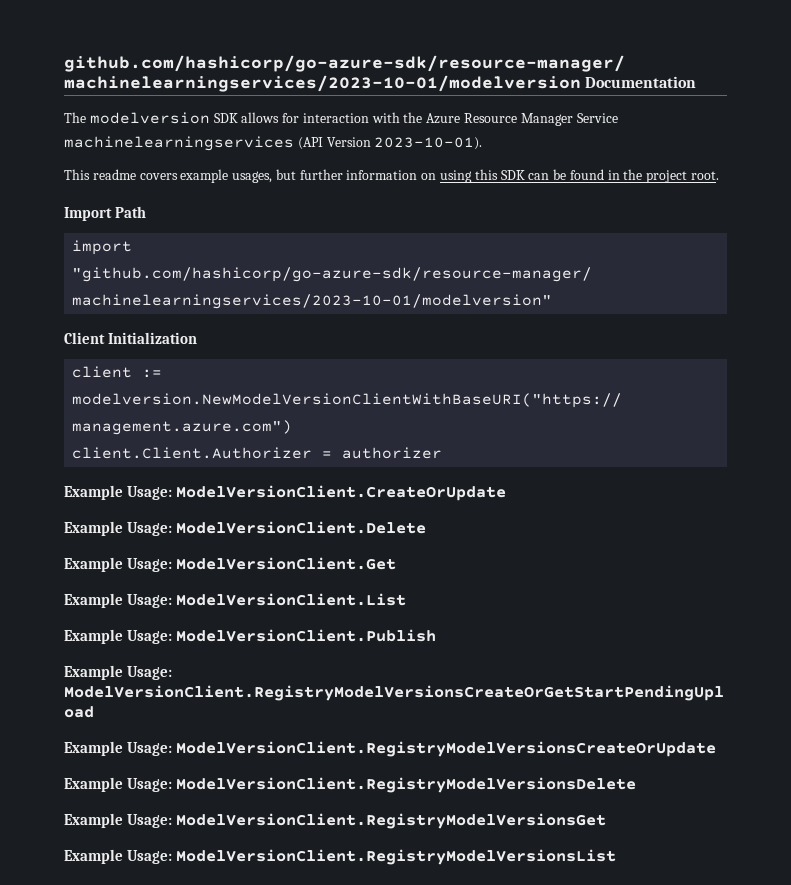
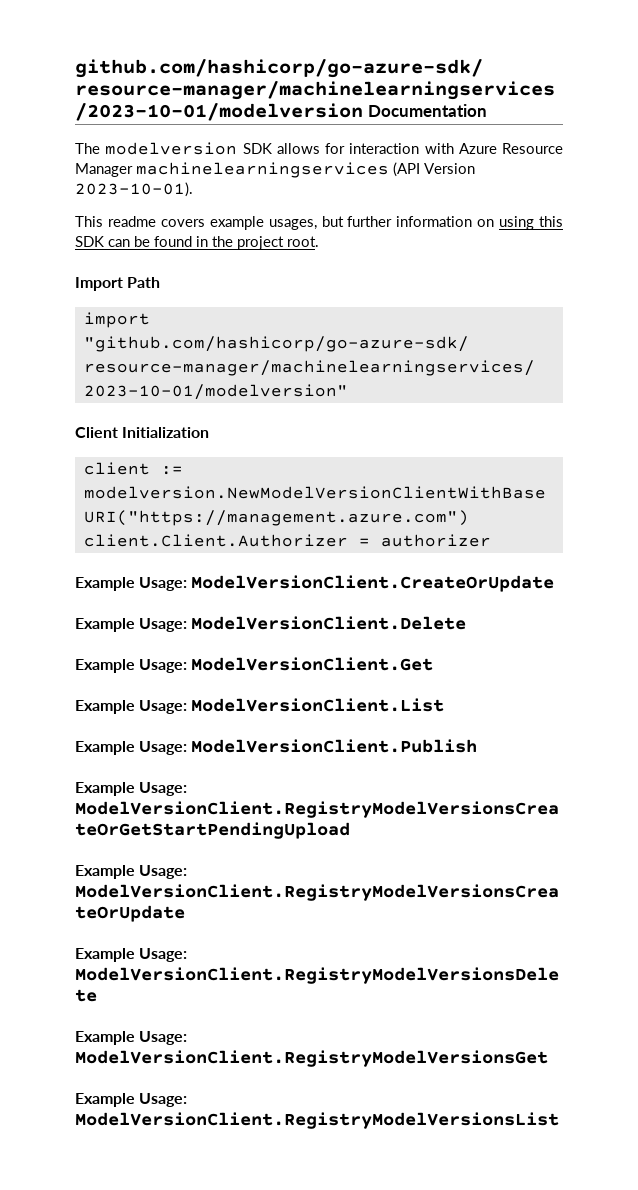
[403,112,423,123] the -> (454, 148) none
[576,113,618,123] Service -> (133, 170) none

